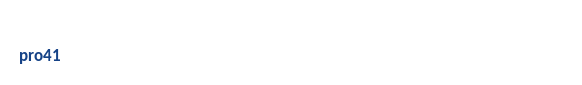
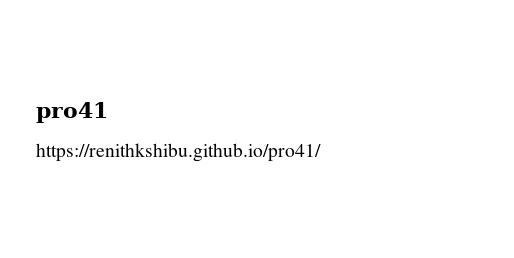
(61, 56) none -> [36,143,321,162] // https://renithkshibu.github.io/pro41/

